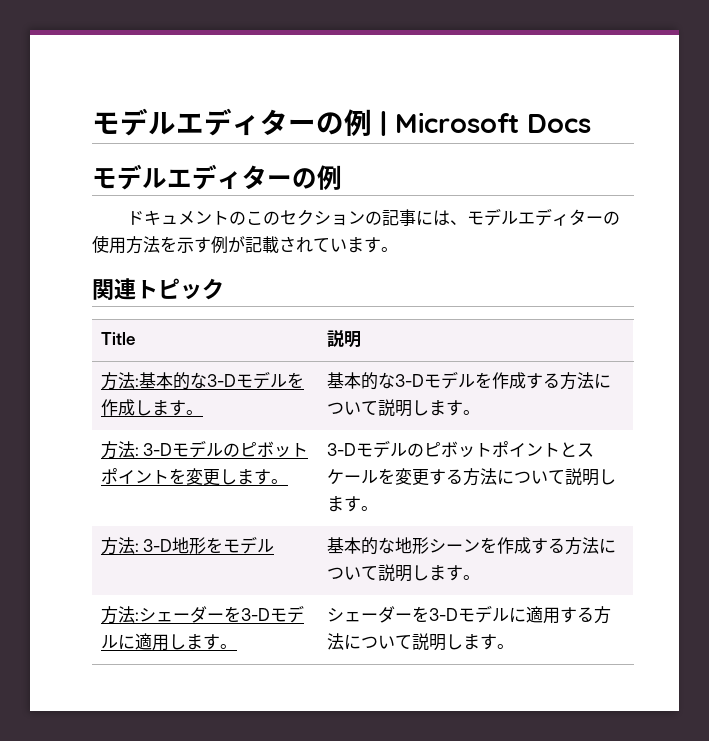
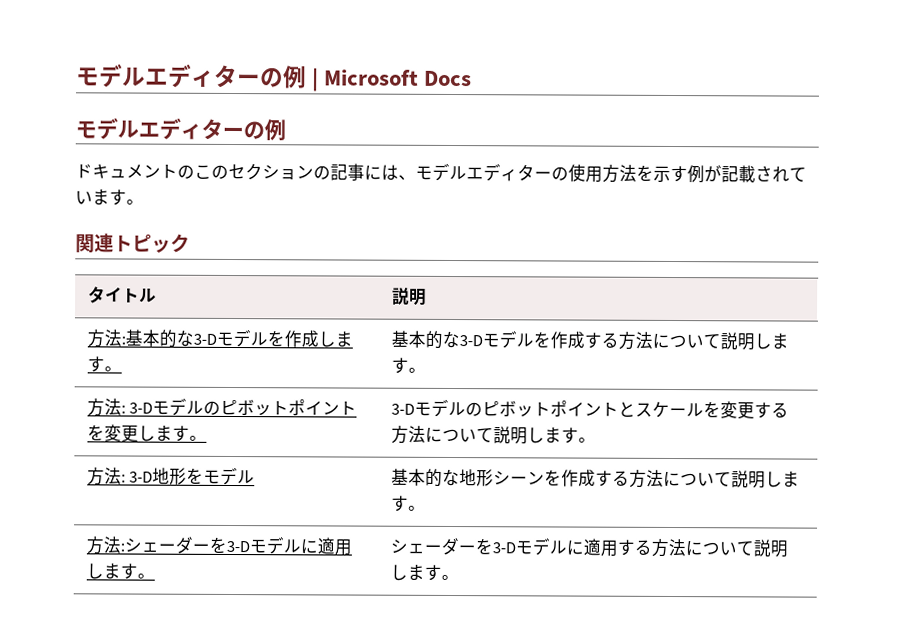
[100,332,135,345] Title -> [88,286,158,304] タイトル

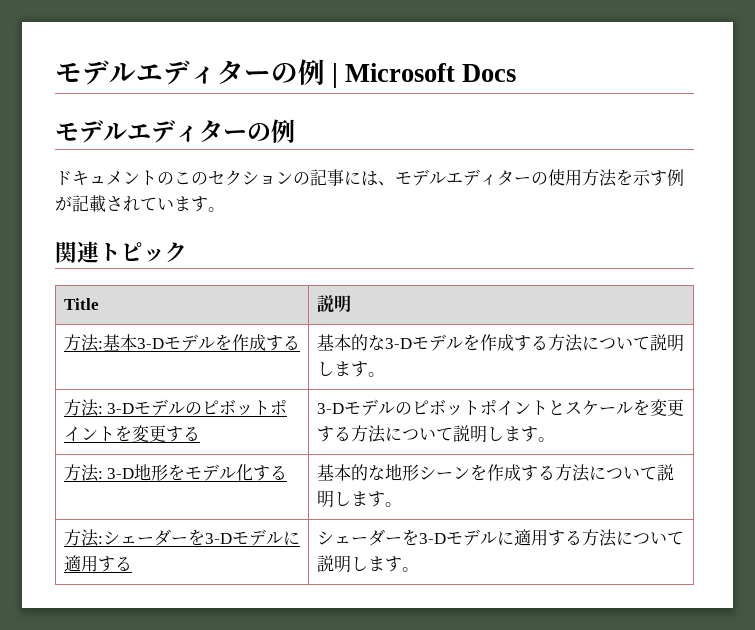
[88,286,158,304] タイトル -> [63,298,99,310] Title
[159,329,354,348] [87,356,123,373] 的な3-Dモデルを作成します。 -> [136,334,300,351] 3-Dモデルを作成する
[138,425,208,442] します。 -> [165,426,200,442] する
(256, 477) none -> [236,464,288,481] 化する
[86,563,156,580] します。 -> [97,556,132,572] する

